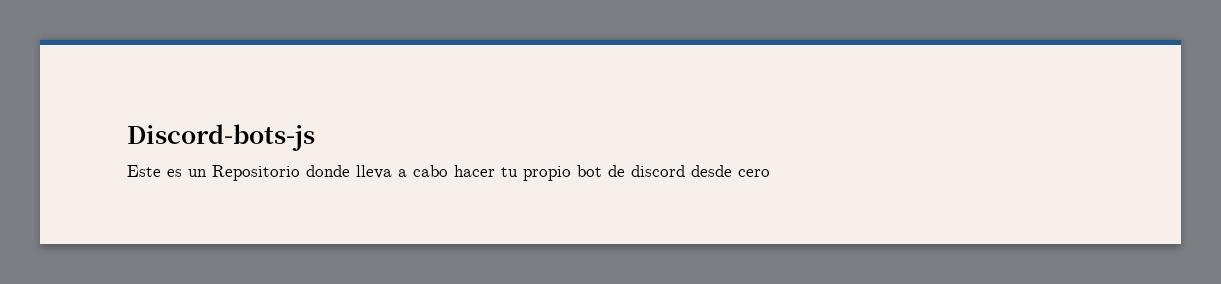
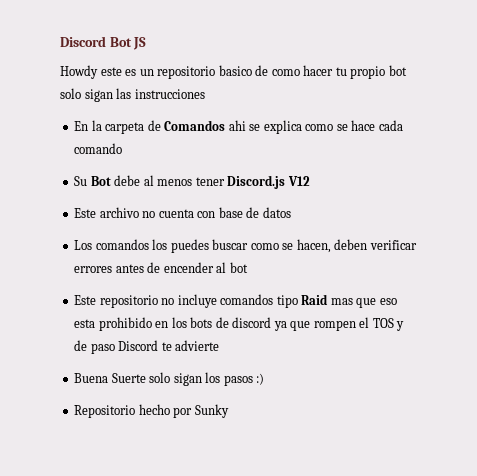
[127,124,315,151] [127,165,770,181] Discord-bots-js // Este es un Repositorio donde lleva a cabo hacer tu propio bot de discord desde cero -> [60,36,147,50] [60,65,407,79] [60,88,205,102] [74,120,403,134] [74,143,123,154] [74,175,310,189] [74,207,291,218] [74,239,417,253] [74,262,248,273] [74,294,397,308] [74,317,405,331] [74,340,220,354] [74,372,265,386] [74,404,229,418] Discord Bot JS // Howdy este es un repositorio basico de como hacer tu propio bot solo sigan las instrucciones // En la carpeta de Comandos ahi se explica como se hace cada comando // Su Bot debe al menos tener Discord.js V12 // Este archivo no cuenta con base de datos // Los comandos los puedes buscar como se hacen, deben verificar errores antes de encender al bot // Este repositorio no incluye comandos tipo Raid mas que eso esta prohibido en los bots de discord ya que rompen el TOS y de paso Discord te advierte // Buena Suerte solo sigan los pasos :) // Repositorio hecho por Sunky

